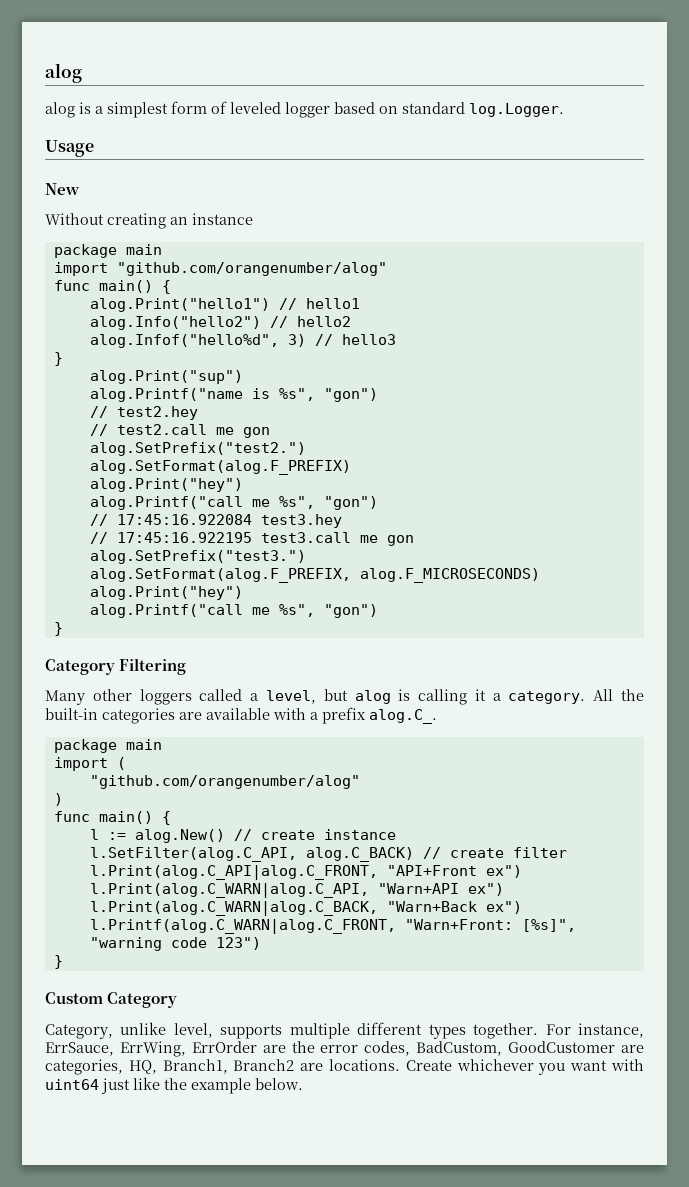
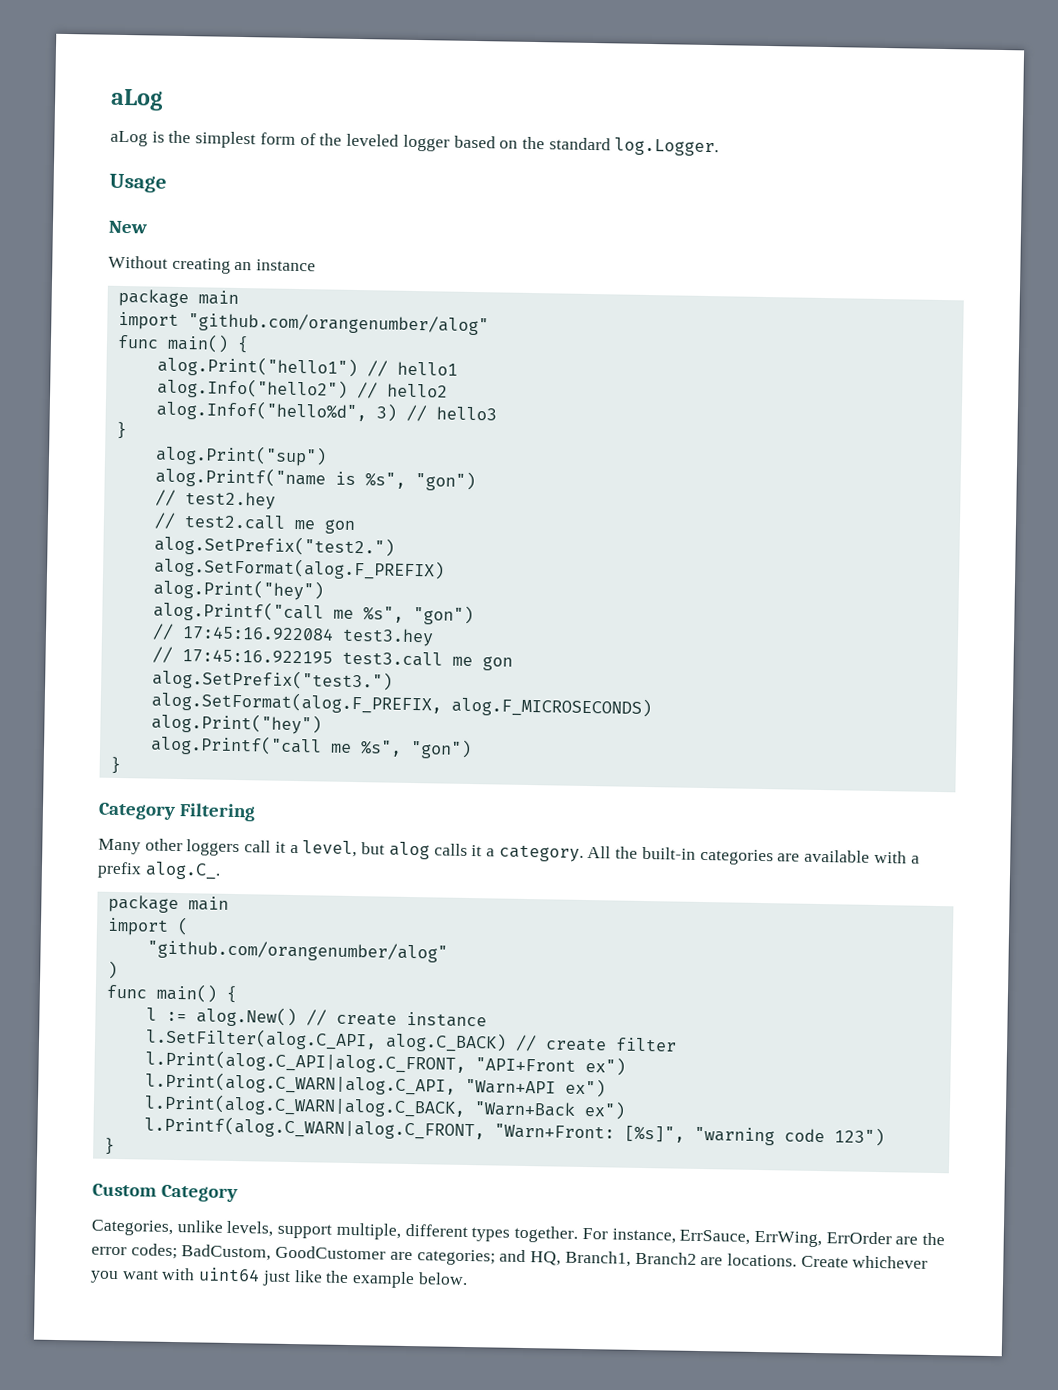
[45,63,82,83] [45,102,103,118] alog // alog is a -> [110,88,163,111] [110,130,192,147] aLog // aLog is the
(227, 107) none -> [319,133,343,146] the
(398, 110) none -> [521,136,545,150] the
[199,689,243,701] called -> [244,840,286,853] call it
[398,689,468,705] is calling -> [433,843,468,856] calls
[45,1022,350,1039] Category, unlike level, supports multiple -> [91,1219,401,1240] Categories, unlike levels, support multiple,
[364,1041,411,1056] codes, -> [130,1243,178,1260] codes;
[45,1059,123,1075] categories, -> [416,1249,527,1266] categories; and

